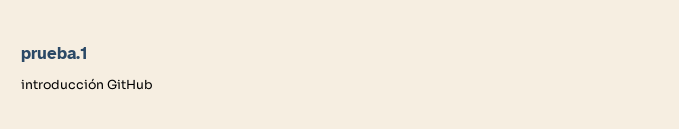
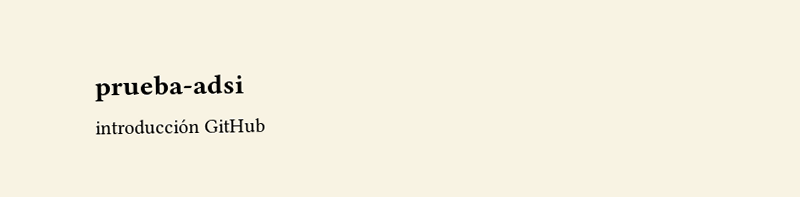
[21,47,88,62] prueba.1 -> [94,74,244,102] prueba-adsi

